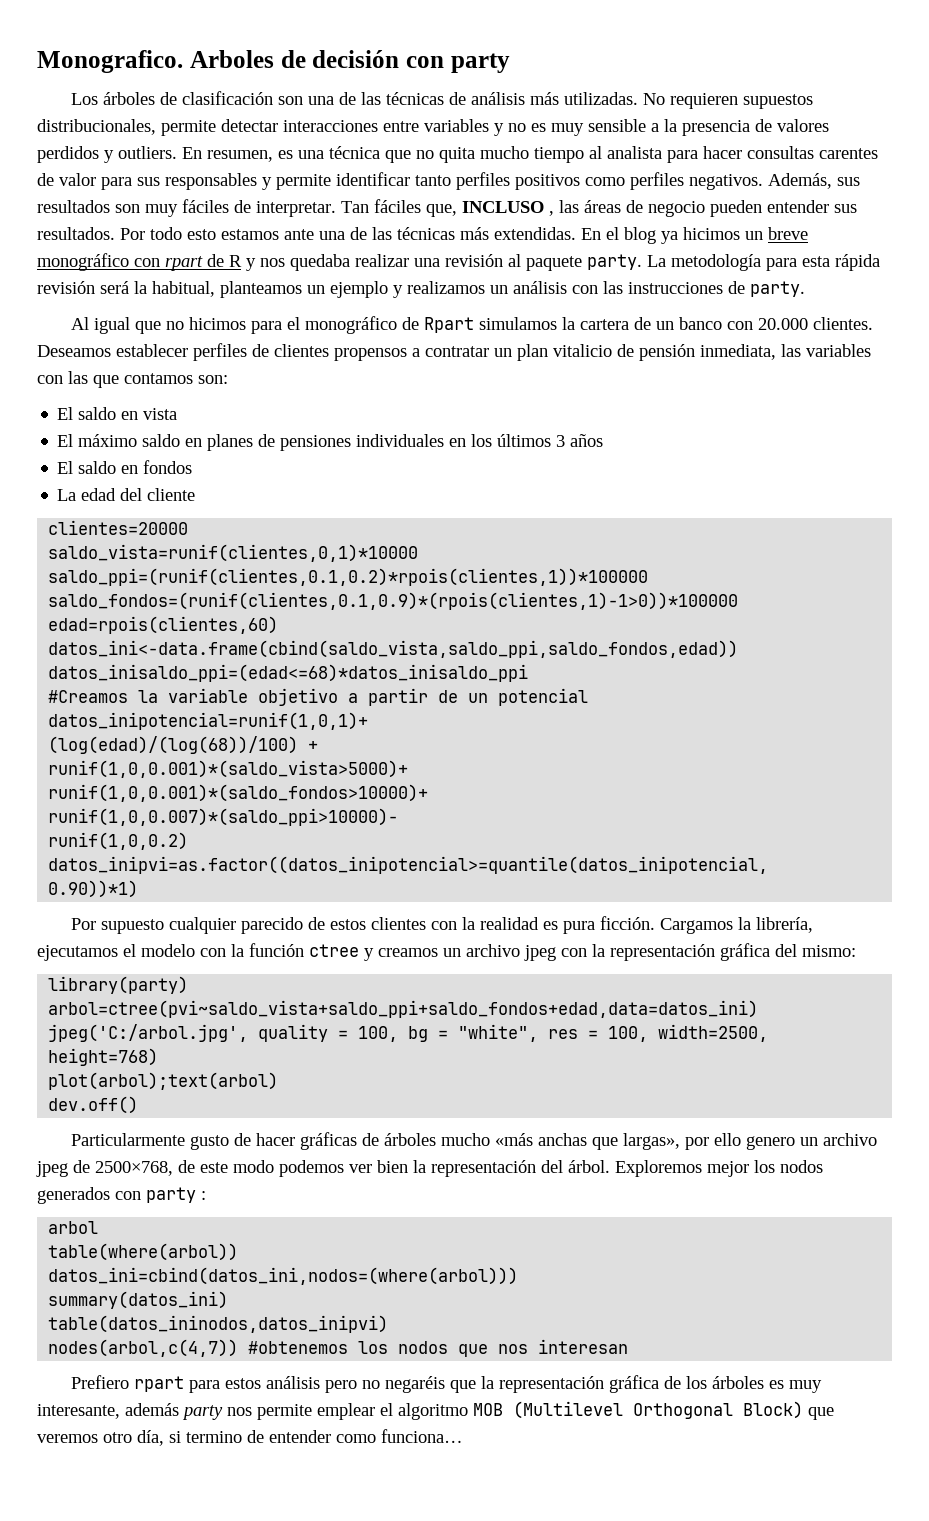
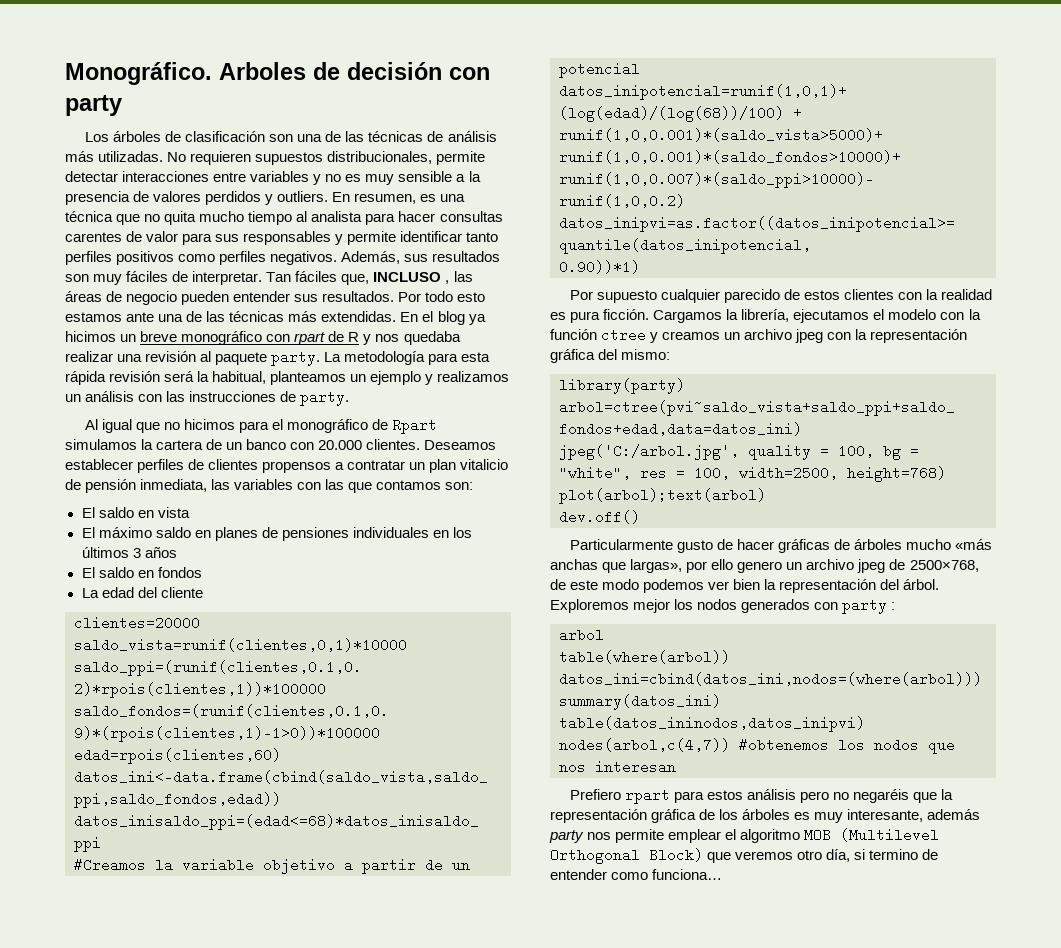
[37,50,183,73] Monografico. -> [65,62,212,85] Monográfico.

